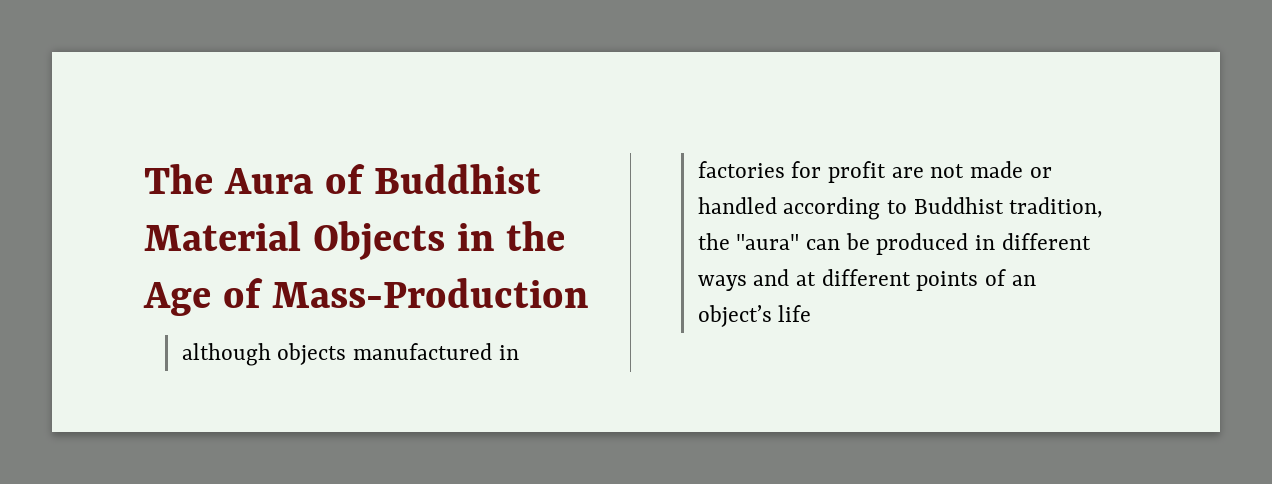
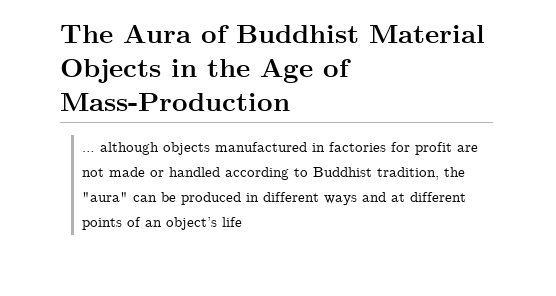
(589, 293) none -> [81,151,95,152] …

